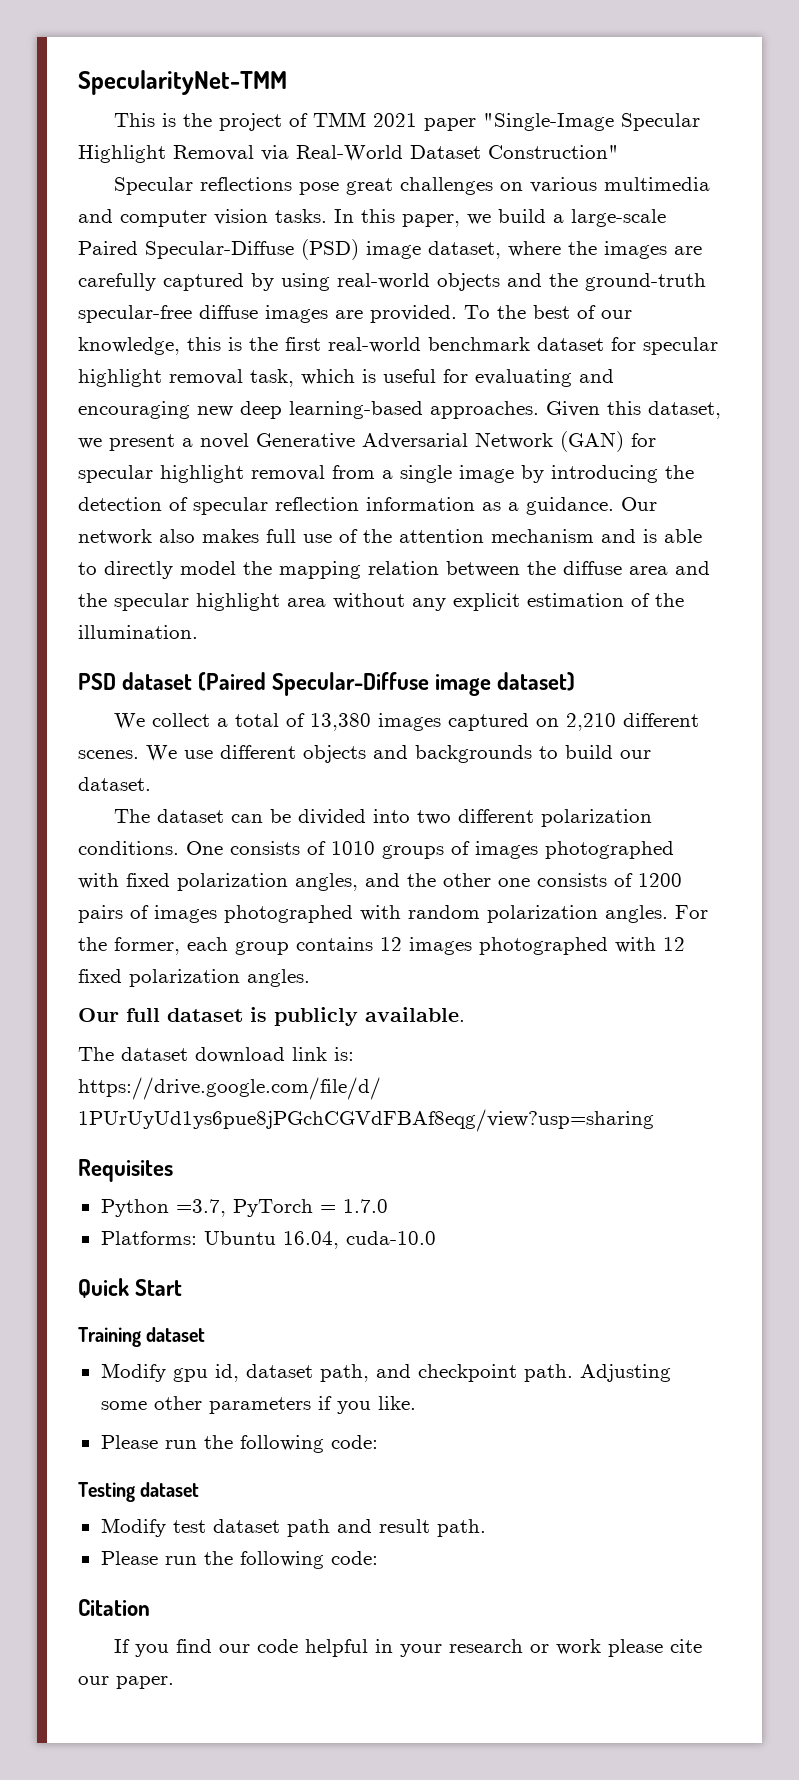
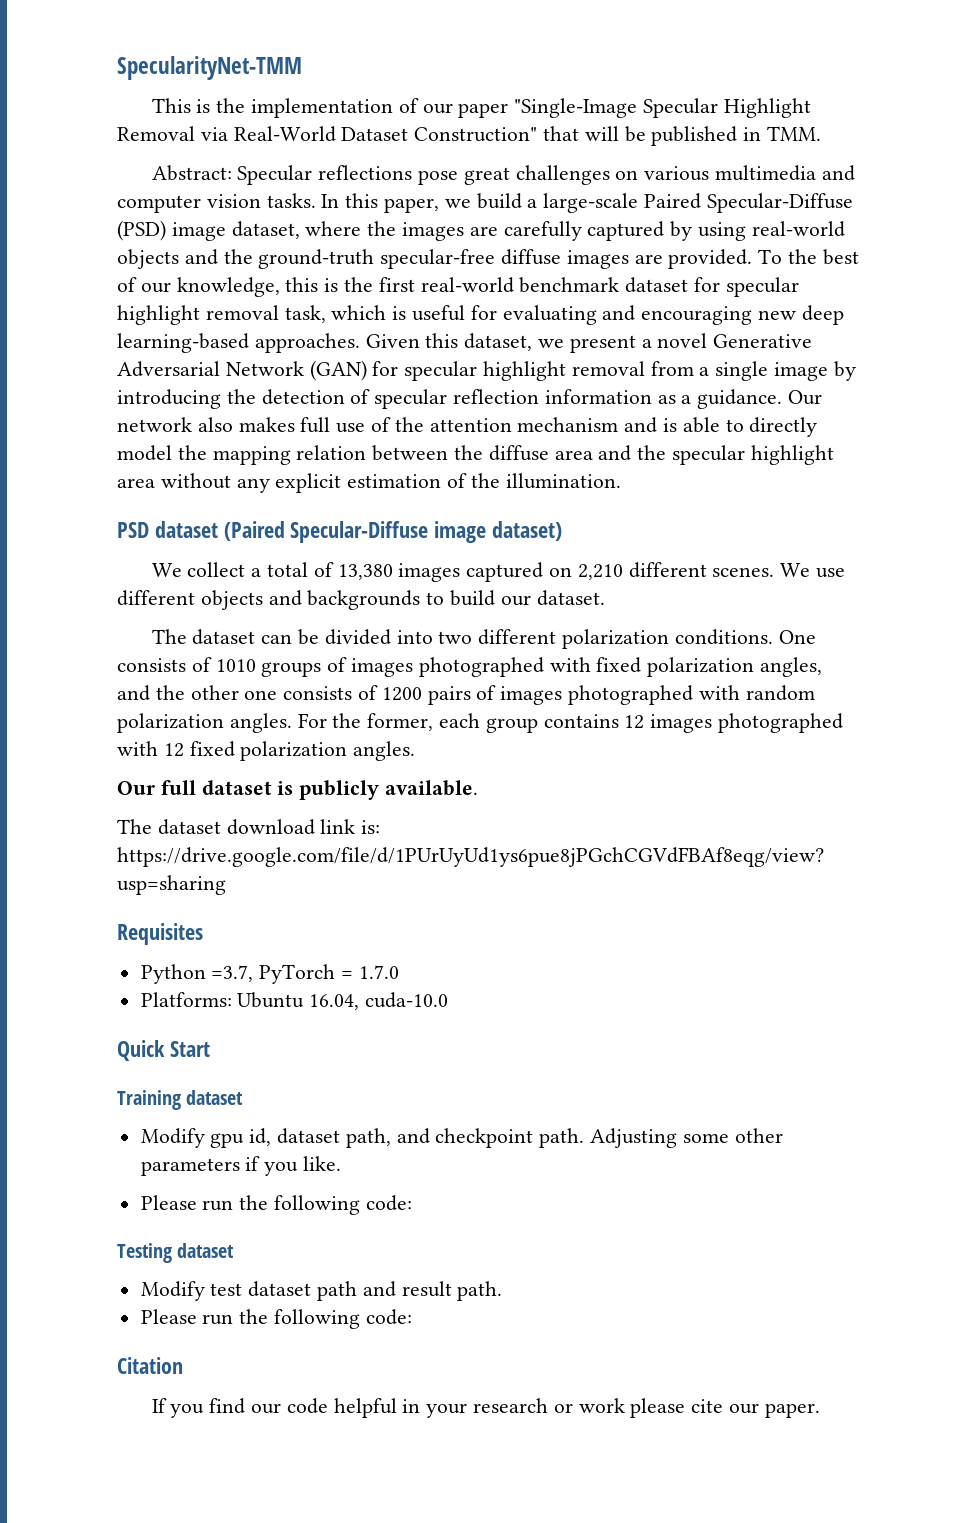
[218,112,417,131] project of TMM 2021 -> [251,98,453,118] implementation of our
(619, 152) // -> [543,126,822,146] [151,165,232,181] that will be published in TMM. // Abstract:

